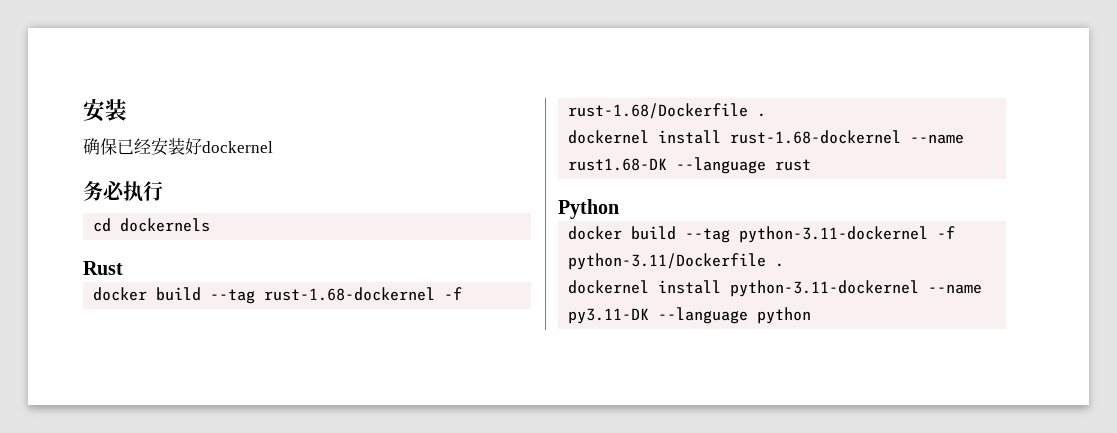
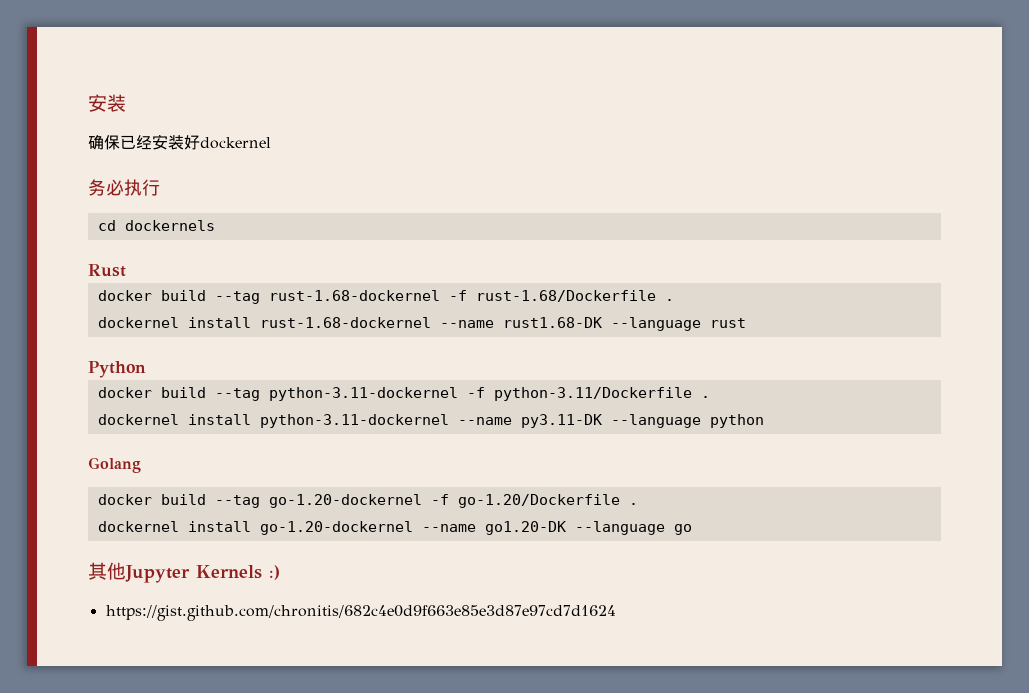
(812, 315) none -> [88,457,141,473] [97,494,638,508] [97,521,692,535] [88,562,280,583] [105,605,616,621] // Golang // docker build --tag go-1.20-dockernel -f go-1.20/Dockerfile . // dockernel install go-1.20-dockernel --name go1.20-DK --language go // 其他Jupyter Kernels :) // https://gist.github.com/chronitis/682c4e0d9f663e85e3d87e97cd7d1624

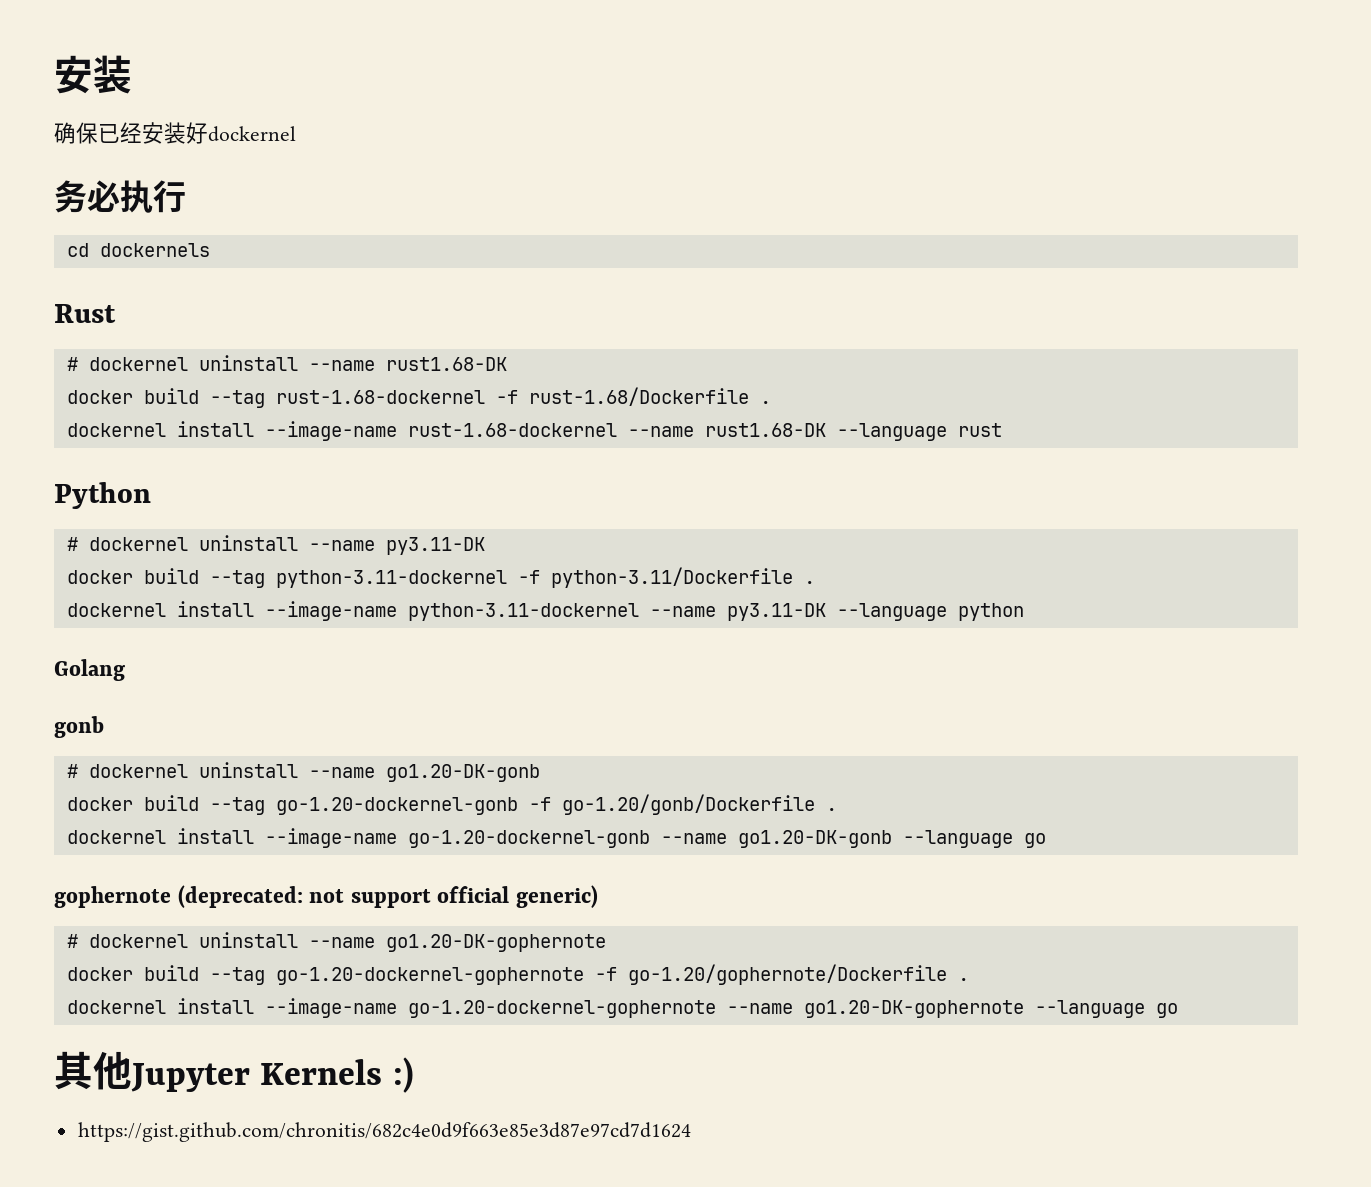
(126, 270) none -> [66,355,507,371] // # dockernel uninstall --name rust1.68-DK
(251, 322) none -> [264,421,397,441] --image-name
(146, 369) none -> [66,535,485,555] // # dockernel uninstall --name py3.11-DK
(251, 419) none -> [264,601,397,621] --image-name
[97,494,638,508] [97,521,566,535] // docker build --tag go-1.20-dockernel -f go-1.20/Dockerfile . // dockernel install go-1.20-dockernel --name go1.20-DK -> [54,716,104,738] [66,762,540,782] [66,794,837,815] [66,828,1046,848] [54,885,599,908] [66,932,606,952] [66,964,969,985] [66,998,1024,1018] // gonb // # dockernel uninstall --name go1.20-DK-gonb // docker build --tag go-1.20-dockernel-gonb -f go-1.20/gonb/Dockerfile . // dockernel install --image-name go-1.20-dockernel-gonb --name go1.20-DK-gonb --language go // gophernote (deprecated: not support official generic) // # dockernel uninstall --name go1.20-DK-gophernote // docker build --tag go-1.20-dockernel-gophernote -f go-1.20/gophernote/Dockerfile . // dockernel install --image-name go-1.20-dockernel-gophernote --name go1.20-DK-gophernote

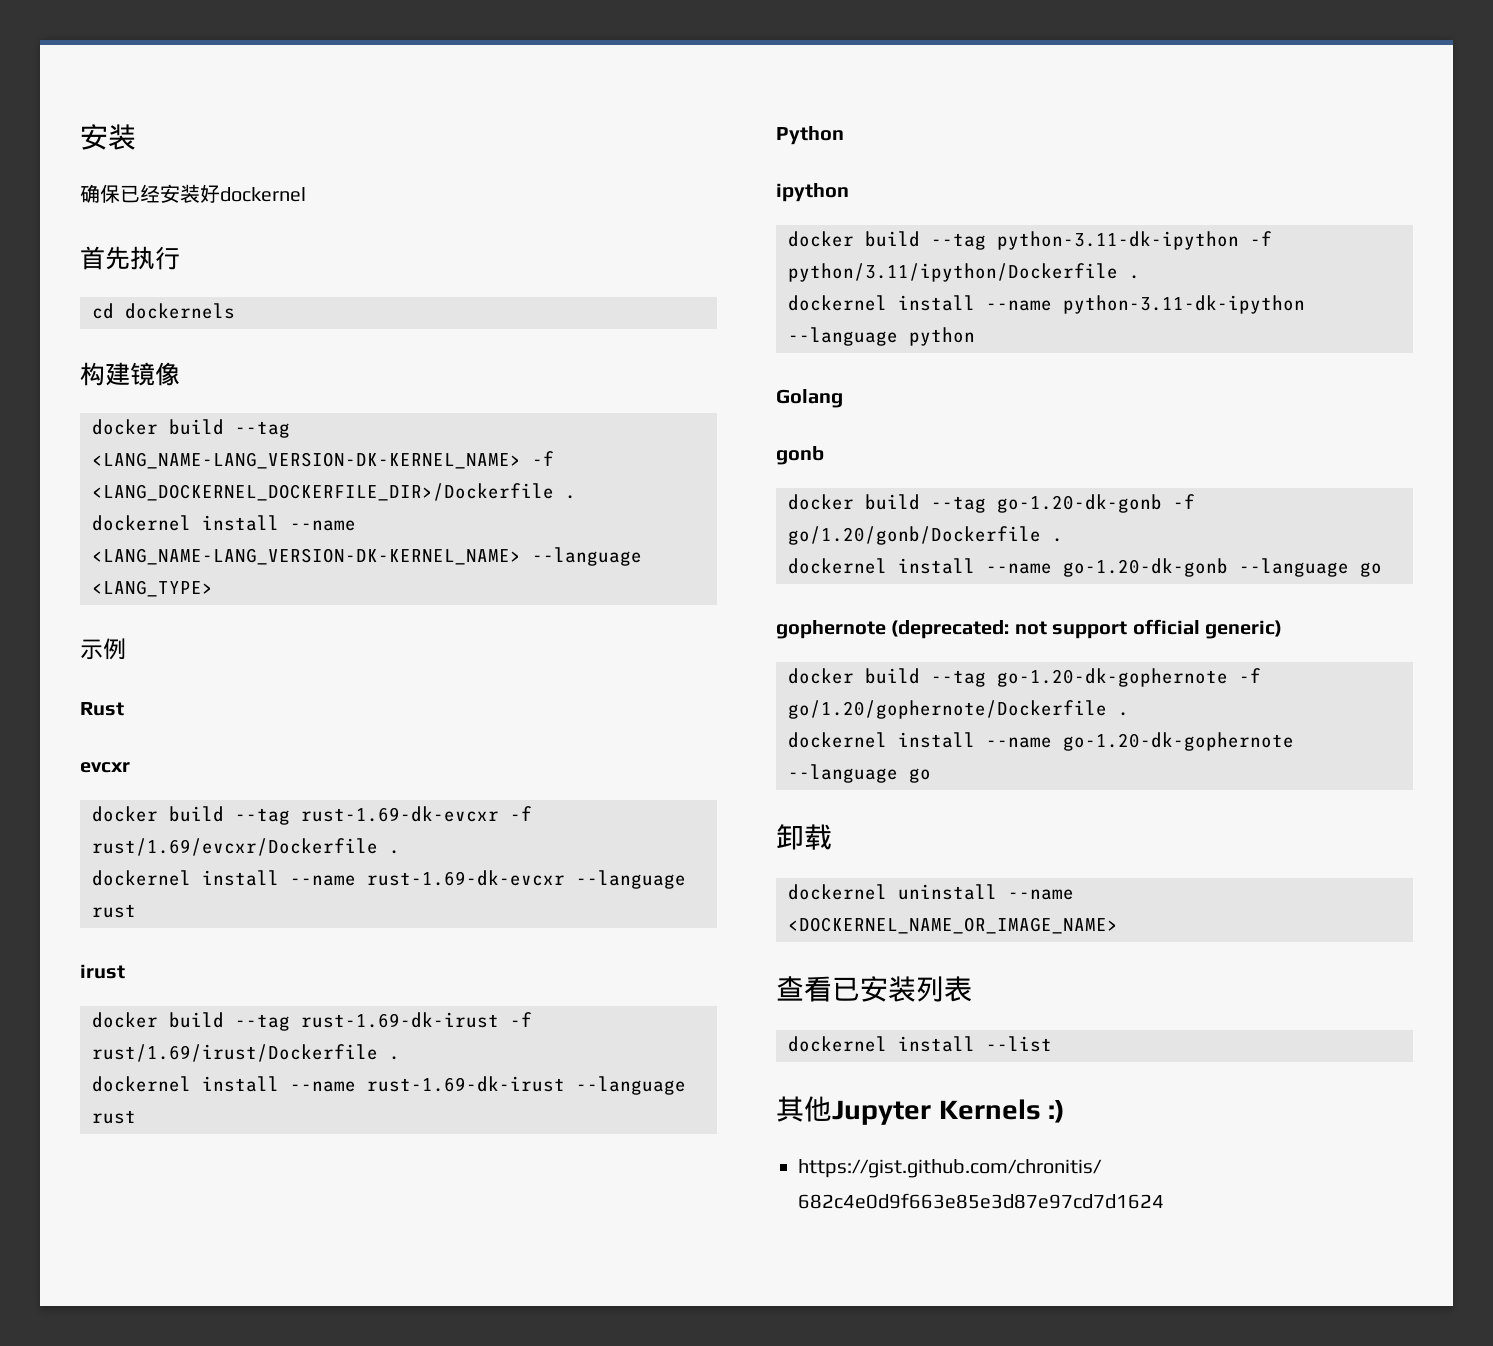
[54,180,120,213] 务必 -> [80,246,130,270] 首先
[54,304,116,323] [66,355,507,371] [66,387,771,408] [66,421,1002,441] [54,482,151,509] [66,535,485,555] [66,567,815,588] [66,601,826,621] Rust // # dockernel uninstall --name rust1.68-DK // docker build --tag rust-1.68-dockernel -f rust-1.68/Dockerfile . // dockernel install --image-name rust-1.68-dockernel --name rust1.68-DK --language rust // Python // # dockernel uninstall --name py3.11-DK // docker build --tag python-3.11-dockernel -f python-3.11/Dockerfile . // dockernel install --image-name python-3.11-dockernel --name py3.11-DK -> [80,362,180,386] [92,419,290,438] [92,451,554,469] [92,483,576,501] [92,515,356,531] [92,547,642,566] [92,580,213,597] [80,638,126,660] [80,702,124,716] [80,762,130,773] [92,806,532,825] [92,838,400,856] [92,870,686,889] [92,904,136,918] [80,964,125,979] [92,1012,532,1031] [92,1044,400,1062] [92,1076,686,1095] [92,1110,136,1124] [776,126,844,145] [776,183,849,202] [788,231,1272,250] [788,263,1140,282] [788,295,1305,314] 构建镜像 // docker build --tag <LANG_NAME-LANG_VERSION-DK-KERNEL_NAME> -f <LANG_DOCKERNEL_DOCKERFILE_DIR>/Dockerfile . // dockernel install --name <LANG_NAME-LANG_VERSION-DK-KERNEL_NAME> --language <LANG_TYPE> // 示例 // Rust // evcxr // docker build --tag rust-1.69-dk-evcxr -f rust/1.69/evcxr/Dockerfile . // dockernel install --name rust-1.69-dk-evcxr --language rust // irust // docker build --tag rust-1.69-dk-irust -f rust/1.69/irust/Dockerfile . // dockernel install --name rust-1.69-dk-irust --language rust // Python // ipython // docker build --tag python-3.11-dk-ipython -f python/3.11/ipython/Dockerfile . // dockernel install --name python-3.11-dk-ipython
[66,762,540,782] [66,794,837,815] [66,828,892,848] // # dockernel uninstall --name go1.20-DK-gonb // docker build --tag go-1.20-dockernel-gonb -f go-1.20/gonb/Dockerfile . // dockernel install --image-name go-1.20-dockernel-gonb --name go1.20-DK-gonb -> [788,494,1195,513] [788,526,1063,545] [788,558,1228,577] // docker build --tag go-1.20-dk-gonb -f go/1.20/gonb/Dockerfile . // dockernel install --name go-1.20-dk-gonb
[66,932,606,952] [66,964,969,985] [66,998,1178,1018] // # dockernel uninstall --name go1.20-DK-gophernote // docker build --tag go-1.20-dockernel-gophernote -f go-1.20/gophernote/Dockerfile . // dockernel install --image-name go-1.20-dockernel-gophernote --name go1.20-DK-gophernote --language go -> [788,668,1261,687] [788,700,1129,719] [788,732,1294,751] [788,764,931,783] [776,824,832,850] [788,884,1074,900] [788,917,1118,934] [776,976,972,1002] [788,1036,1052,1052] // docker build --tag go-1.20-dk-gophernote -f go/1.20/gophernote/Dockerfile . // dockernel install --name go-1.20-dk-gophernote --language go // 卸载 // dockernel uninstall --name <DOCKERNEL_NAME_OR_IMAGE_NAME> // 查看已安装列表 // dockernel install --list

